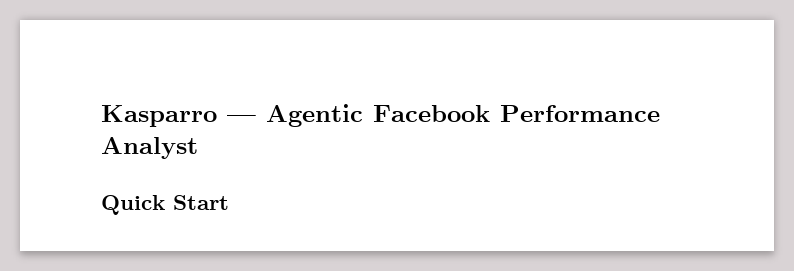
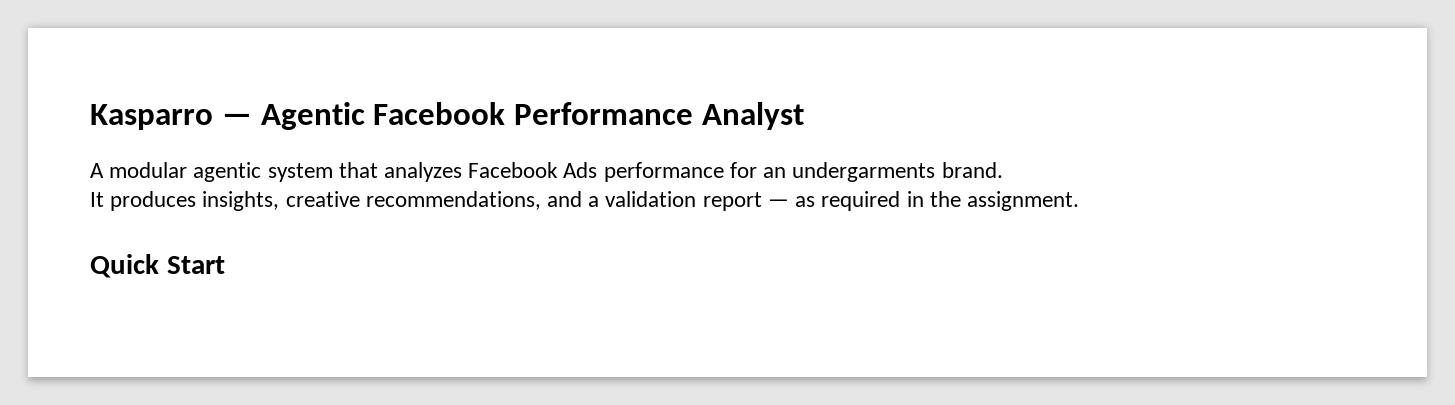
(198, 148) none -> [90,162,1003,182] [90,191,1079,211] // A modular agentic system that analyzes Facebook Ads performance for an undergarments brand. // It produces insights, creative recommendations, and a validation report — as required in the assignment.

